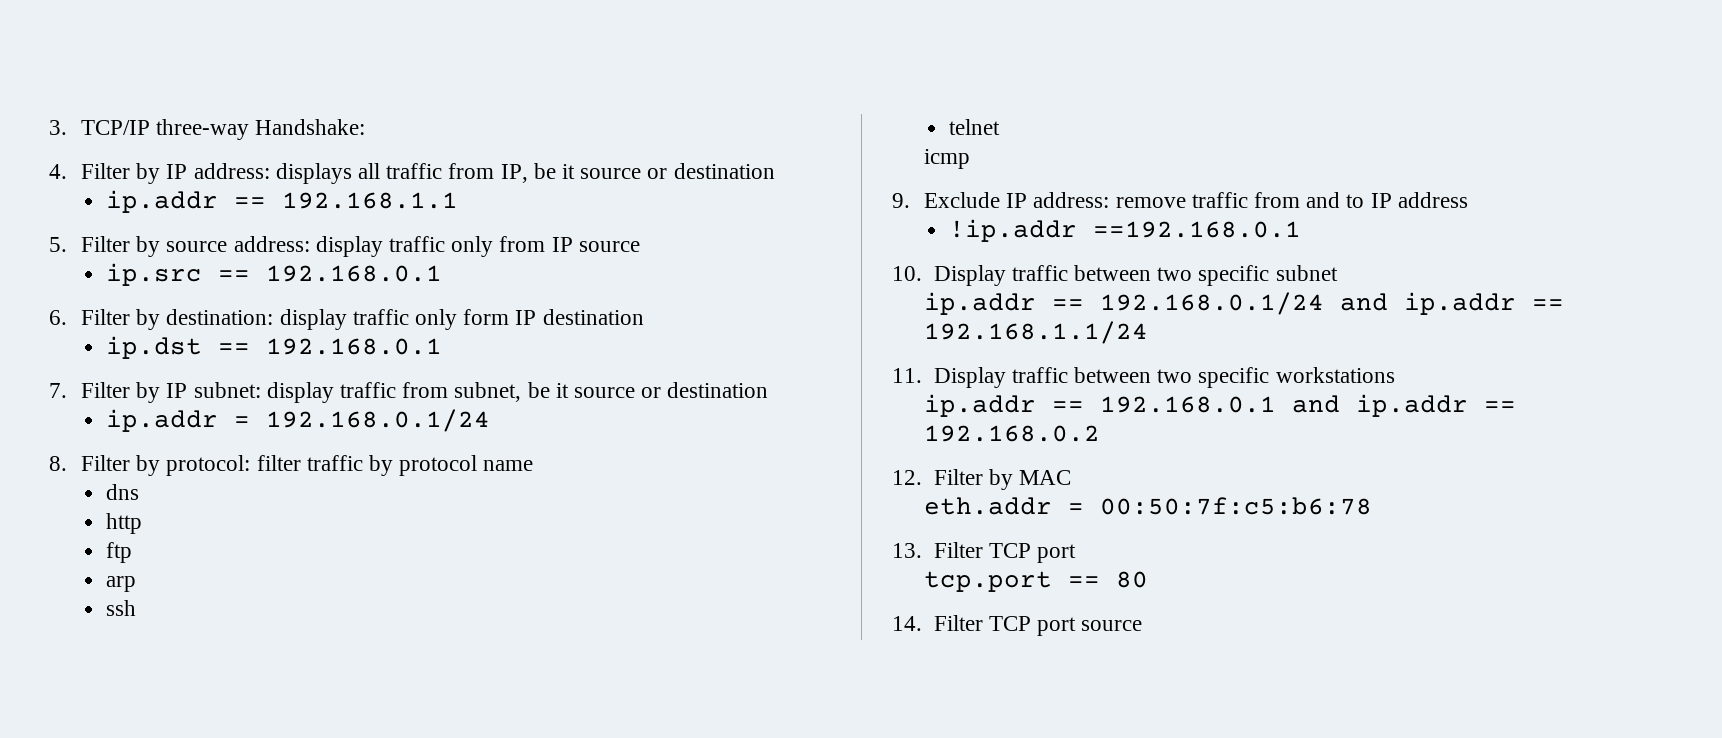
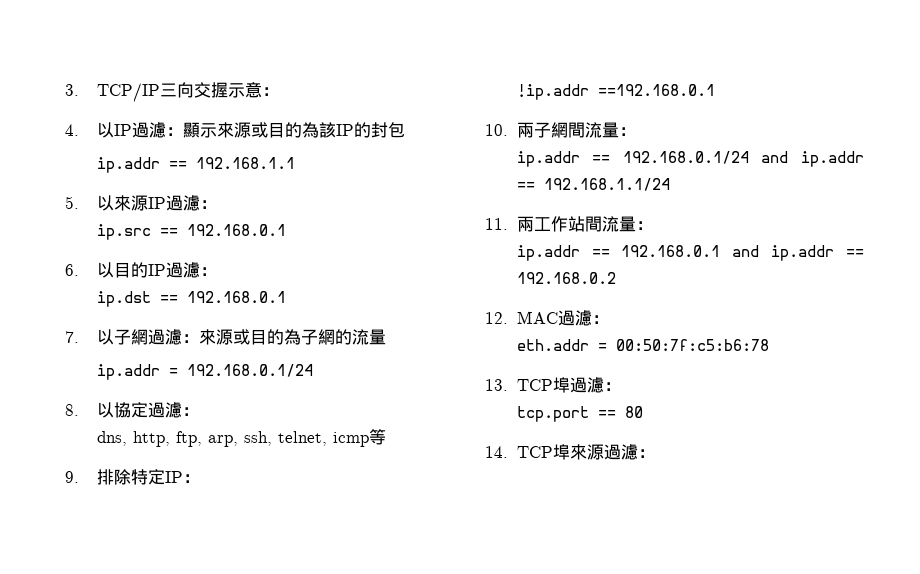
[156,119,366,140] [49,163,775,184] [106,190,459,213] [49,236,640,257] [106,263,443,286] [49,309,644,330] [106,336,443,359] [49,382,769,403] [106,409,491,432] [49,455,534,476] [106,484,140,500] [106,513,143,534] [106,542,133,563] [106,576,137,592] [106,600,137,616] [949,119,1001,135] three-way Handshake: // 4. Filter by IP address: displays all traffic from IP, be it source or destination // ip.addr == 192.168.1.1 // 5. Filter by source address: display traffic only from IP source // ip.src == 192.168.0.1 // 6. Filter by destination: display traffic only form IP destination // ip.dst == 192.168.0.1 // 7. Filter by IP subnet: display traffic from subnet, be it source or destination // ip.addr = 192.168.0.1/24 // 8. Filter by protocol: filter traffic by protocol name // dns // http // ftp // arp // ssh // telnet // -> [159,82,279,98] [65,122,405,138] [96,157,295,173] [65,195,217,211] [96,224,286,240] [65,262,217,278] [96,291,286,307] [65,329,386,345] [96,364,313,380] [65,402,199,418] [96,431,327,447] 三向交握示意： // 4.以IP過濾：顯示來源或目的為該IP的封包 // ip.addr == 192.168.1.1 // 5.以來源IP過濾： // ip.src == 192.168.0.1 // 6.以目的IP過濾： // ip.dst == 192.168.0.1 // 7.以子網過濾：來源或目的為子網的流量 // ip.addr = 192.168.0.1/24 // 8.以協定過濾： // dns, http, ftp, arp, ssh, telnet,
(970, 159) none -> [368,429,386,445] 等
[923,192,1468,208] [949,219,1302,242] [892,265,1338,286] Exclude IP address: remove traffic from and to IP address // !ip.addr ==192.168.0.1 // 10. Display traffic between two specific subnet -> [96,469,200,485] [516,84,715,100] [485,122,636,138] 排除特定IP： // !ip.addr ==192.168.0.1 // 10.兩子網間流量：
[933,367,1395,388] Display traffic between two specific workstations -> [516,216,653,232] 兩工作站間流量：
[933,469,1013,490] Filter by -> (508, 318) none
(1071, 477) none -> [557,310,609,326] 過濾：
[933,542,1076,563] Filter TCP port -> [516,377,621,393] TCP埠過濾：
[933,615,1143,636] Filter TCP port source -> [516,444,655,460] TCP埠來源過濾：

